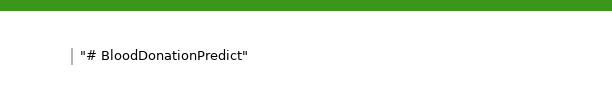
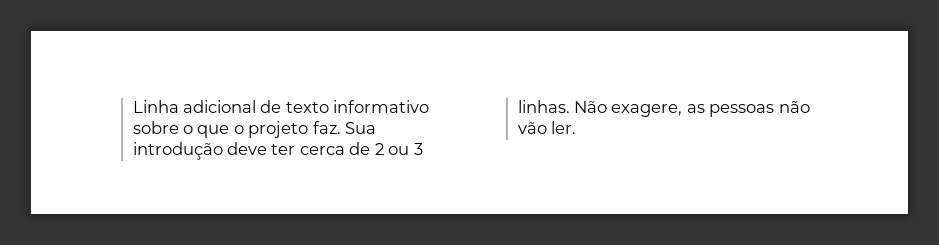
[79,49,248,60] "# BloodDonationPredict" -> [132,100,430,113] [132,121,377,138] [132,142,423,160] [517,100,810,117] [517,121,576,134] Linha adicional de texto informativo sobre o que o projeto faz. Sua introdução deve ter cerca de 2 ou 3 linhas. Não exagere, as pessoas não vão ler.

